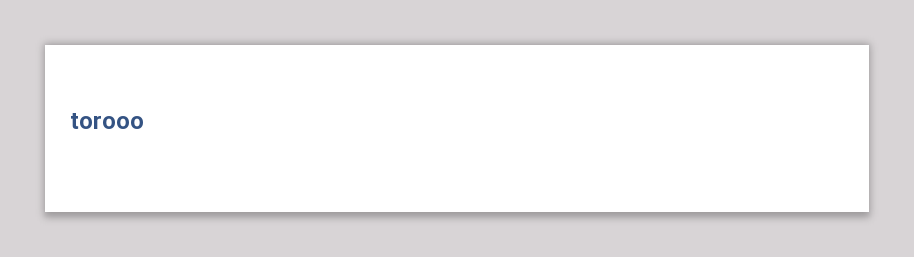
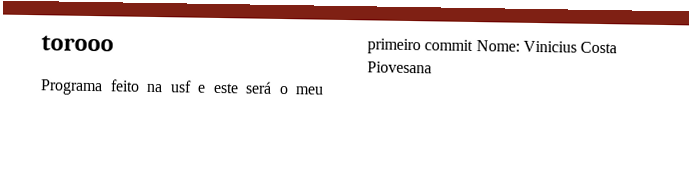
(144, 121) none -> [40,79,324,96] [367,38,618,55] [367,61,432,74] // Programa feito na usf e este será o meu primeiro commit Nome: Vinicius Costa Piovesana

